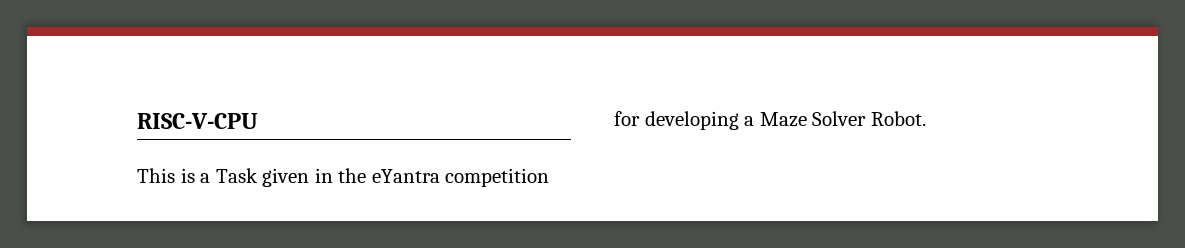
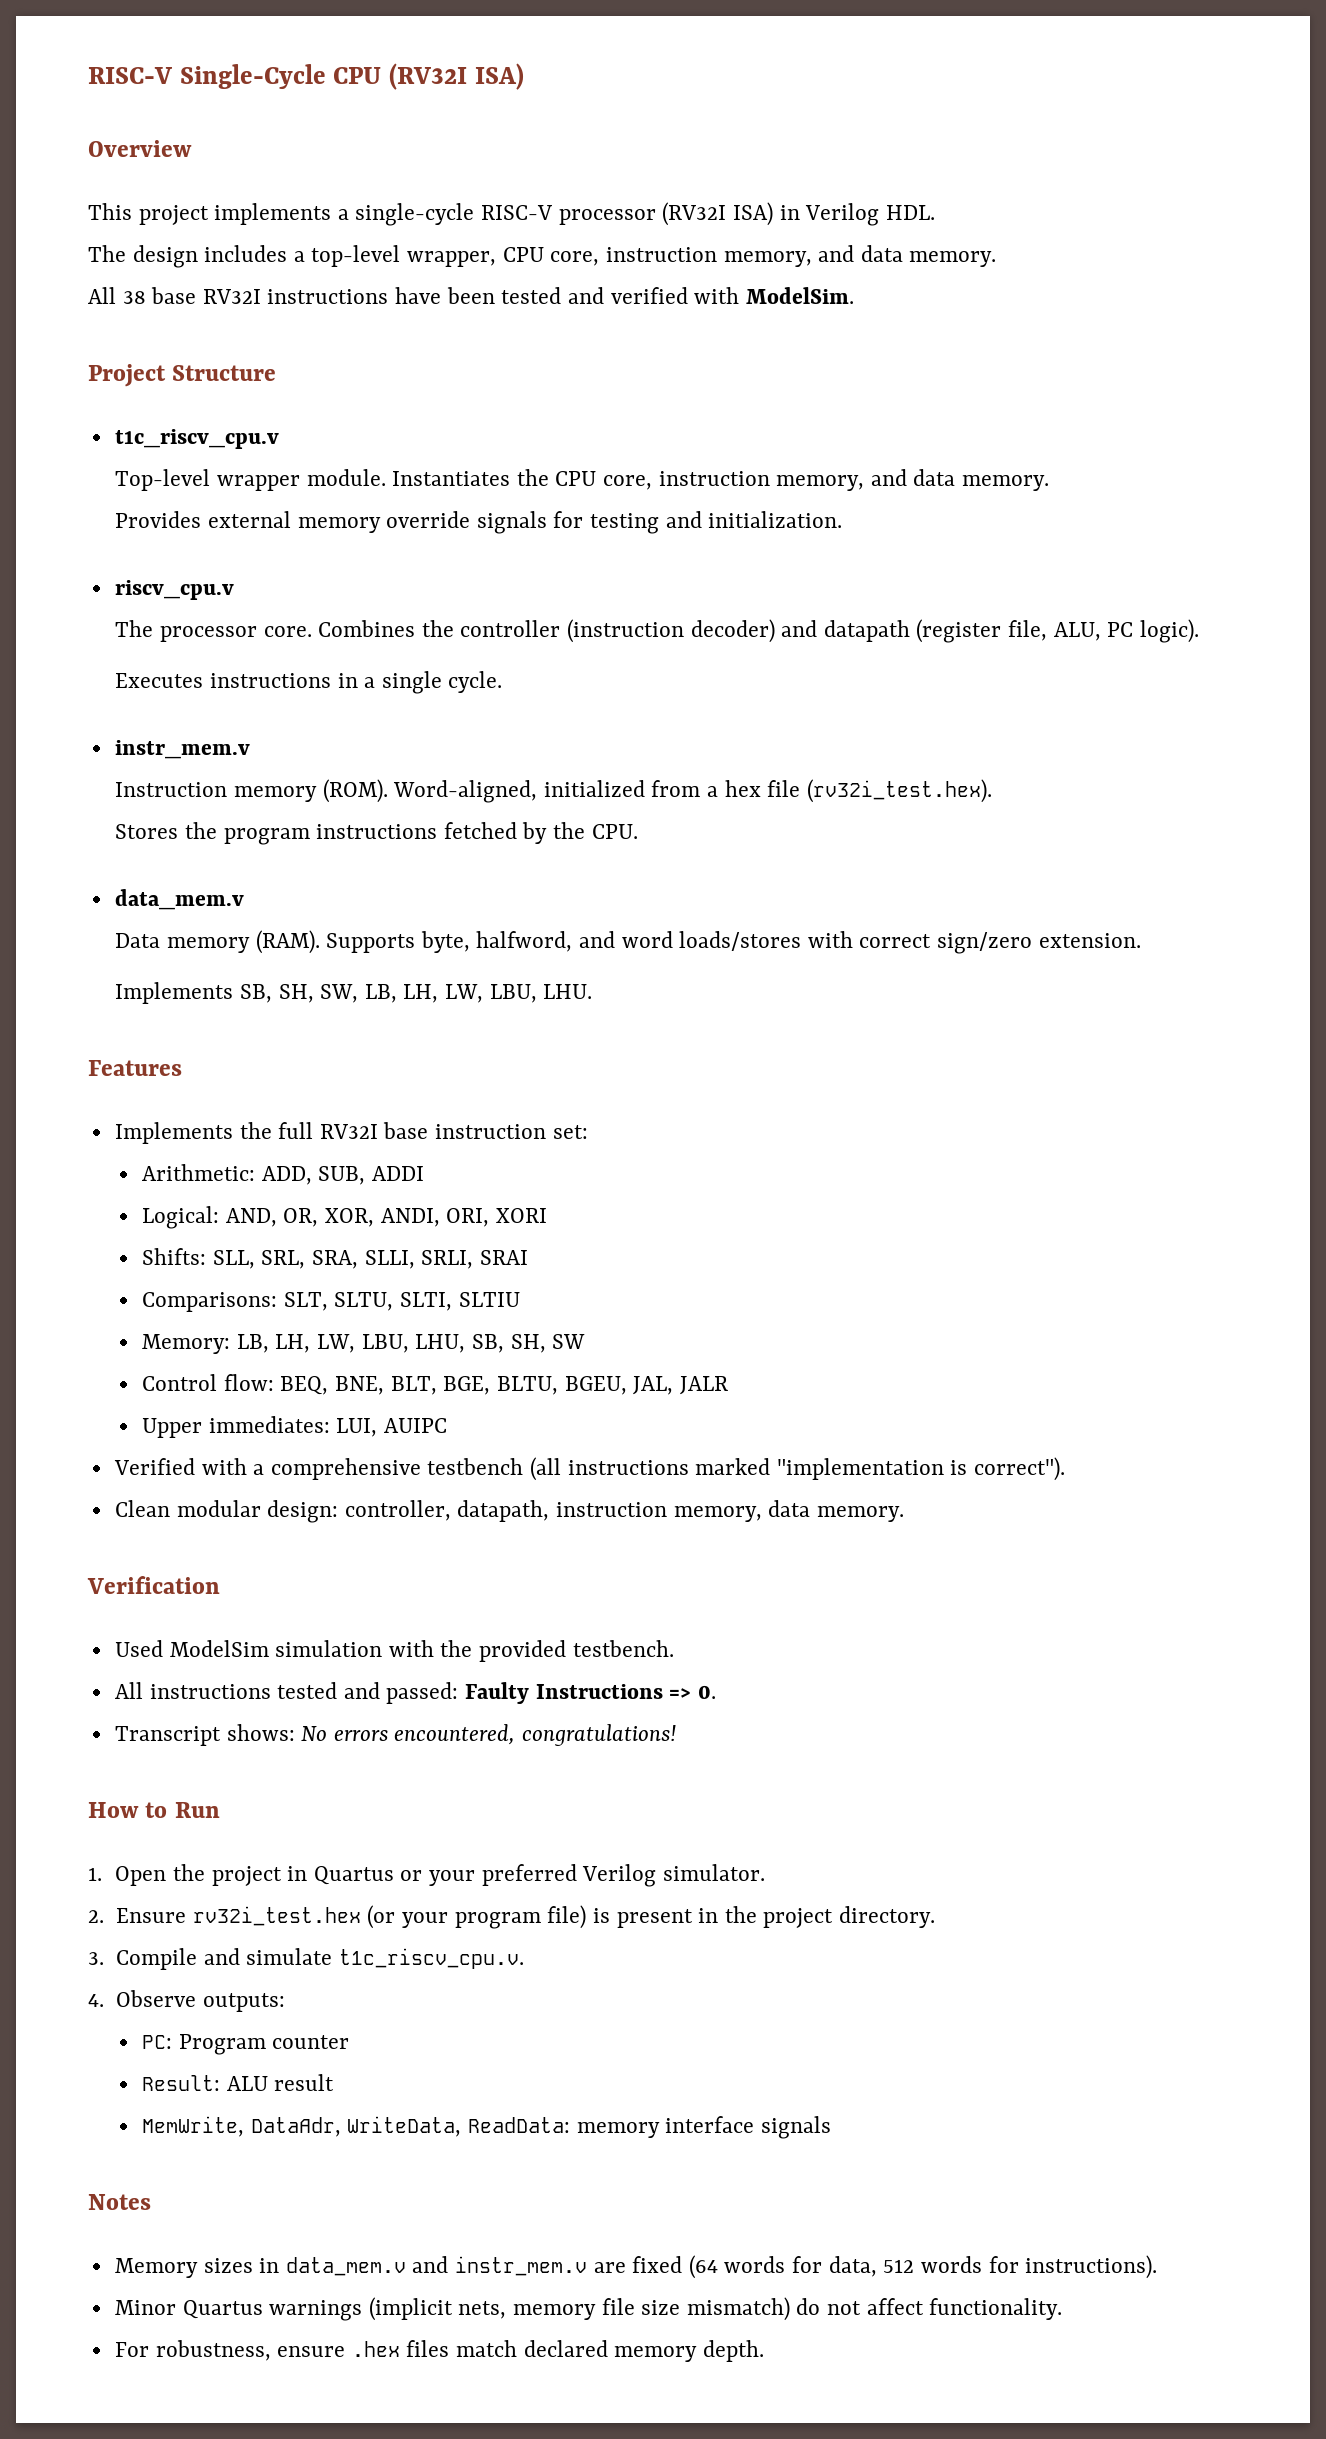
[137,113,258,129] [137,168,550,187] [614,111,926,130] RISC-V-CPU // This is a Task given in the eYantra competition for developing a Maze Solver Robot. -> [88,63,524,90] [88,140,192,157] [88,202,935,226] [88,245,997,268] [88,287,854,304] [88,364,277,387] [114,429,279,449] [115,469,1050,491] [115,511,843,534] [114,580,234,600] [115,619,1199,643] [115,671,503,694] [114,740,250,759] [115,779,992,803] [115,822,638,845] [114,889,244,910] [115,930,1141,954] [115,982,593,1004] [88,1060,182,1076] [114,1122,588,1144] [142,1164,425,1185] [142,1206,547,1229] [142,1248,528,1269] [142,1292,520,1312] [142,1334,586,1354] [142,1374,728,1395] [142,1416,448,1438] [113,1457,1066,1481] [114,1500,904,1523] [87,1576,220,1594] [114,1640,674,1662] [114,1682,716,1704] [114,1724,677,1746] [88,1802,220,1818] [88,1864,765,1887] [88,1905,936,1929] [88,1948,525,1970] [88,1990,285,2012] [142,2034,350,2055] [142,2074,335,2091] [142,2116,831,2139] [88,2194,151,2210] [114,2255,1158,2279] [114,2297,1063,2321] [114,2340,764,2362] RISC-V Single-Cycle CPU (RV32I ISA) // Overview // This project implements a single-cycle RISC-V processor (RV32I ISA) in Verilog HDL. // The design includes a top-level wrapper, CPU core, instruction memory, and data memory. // All 38 base RV32I instructions have been tested and verified with ModelSim. // Project Structure // t1c_riscv_cpu.v // Top-level wrapper module. Instantiates the CPU core, instruction memory, and data memory. // Provides external memory override signals for testing and initialization. // riscv_cpu.v // The processor core. Combines the controller (instruction decoder) and datapath (register file, ALU, PC logic). // Executes instructions in a single cycle. // instr_mem.v // Instruction memory (ROM). Word-aligned, initialized from a hex file (rv32i_test.hex). // Stores the program instructions fetched by the CPU. // data_mem.v // Data memory (RAM). Supports byte, halfword, and word loads/stores with correct sign/zero extension. // Implements SB, SH, SW, LB, LH, LW, LBU, LHU. // Features // Implements the full RV32I base instruction set: // Arithmetic: ADD, SUB, ADDI // Logical: AND, OR, XOR, ANDI, ORI, XORI // Shifts: SLL, SRL, SRA, SLLI, SRLI, SRAI // Comparisons: SLT, SLTU, SLTI, SLTIU // Memory: LB, LH, LW, LBU, LHU, SB, SH, SW // Control flow: BEQ, BNE, BLT, BGE, BLTU, BGEU, JAL, JALR // Upper immediates: LUI, AUIPC // Verified with a comprehensive testbench (all instructions marked "implementation is correct"). // Clean modular design: controller, datapath, instruction memory, data memory. // Verification // Used ModelSim simulation with the provided testbench. // All instructions tested and passed: Faulty Instructions => 0. // Transcript shows: No errors encountered, congratulations! // How to Run // 1. Open the project in Quartus or your preferred Verilog simulator. // 2. Ensure rv32i_test.hex (or your program file) is present in the project directory. // 3. Compile and simulate t1c_riscv_cpu.v. // 4. Observe outputs: // PC: Program counter // Result: ALU result // MemWrite, DataAdr, WriteData, ReadData: memory interface signals // Notes // Memory sizes in data_mem.v and instr_mem.v are fixed (64 words for data, 512 words for instructions). // Minor Quartus warnings (implicit nets, memory file size mismatch) do not affect functionality. // For robustness, ensure .hex files match declared memory depth.

